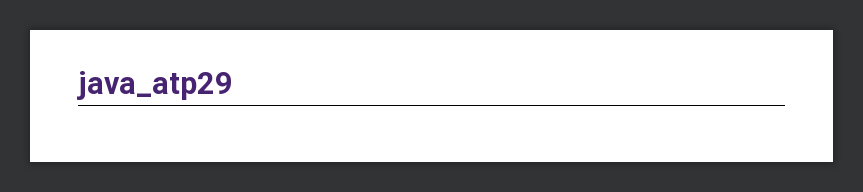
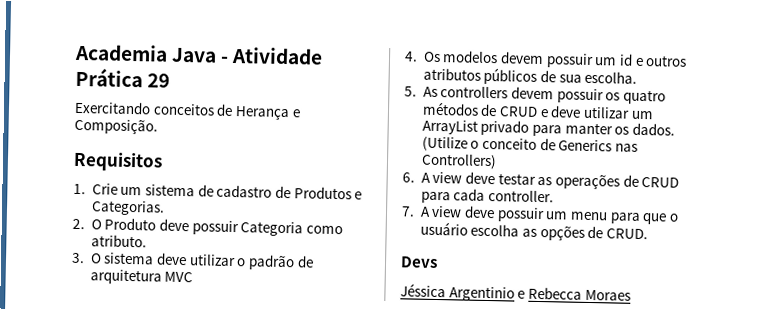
[77,71,233,100] java_atp29 -> [74,43,324,65] [75,67,171,88] [74,100,301,121] [74,118,158,135] [73,151,163,172] [73,183,363,200] [90,200,165,216] [72,217,343,237] [90,234,147,248] [71,252,314,271] [89,269,194,285] [404,50,688,69] [422,67,638,85] [404,86,666,105] [421,101,654,120] [421,119,675,137] [421,136,638,152] [420,153,497,170] [402,171,680,190] [420,188,555,204] [401,205,679,225] [419,221,648,241] [400,256,438,269] [400,283,631,302] Academia Java - Atividade Prática 29 // Exercitando conceitos de Herança e Composição. // Requisitos // 1. Crie um sistema de cadastro de Produtos e Categorias. // 2. O Produto deve possuir Categoria como atributo. // 3. O sistema deve utilizar o padrão de arquitetura MVC // 4. Os modelos devem possuir um id e outros atributos públicos de sua escolha. // 5. As controllers devem possuir os quatro métodos de CRUD e deve utilizar um ArrayList privado para manter os dados. (Utilize o conceito de Generics nas Controllers) // 6. A view deve testar as operações de CRUD para cada controller. // 7. A view deve possuir um menu para que o usuário escolha as opções de CRUD. // Devs // Jéssica Argentinio e Rebecca Moraes

